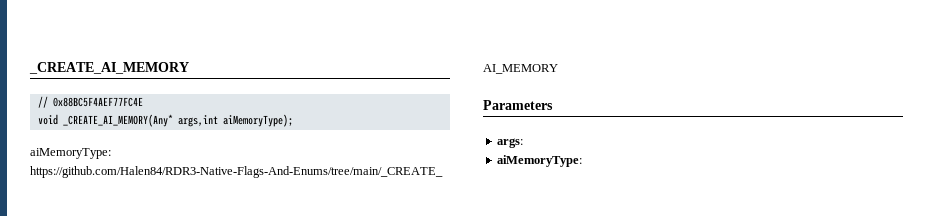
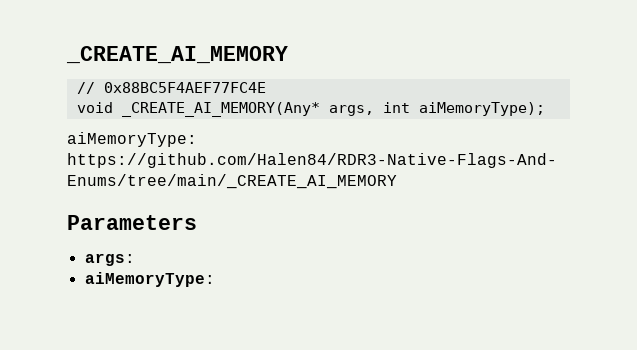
[177,115,218,127] args,int -> [328,102,410,116] args, int

